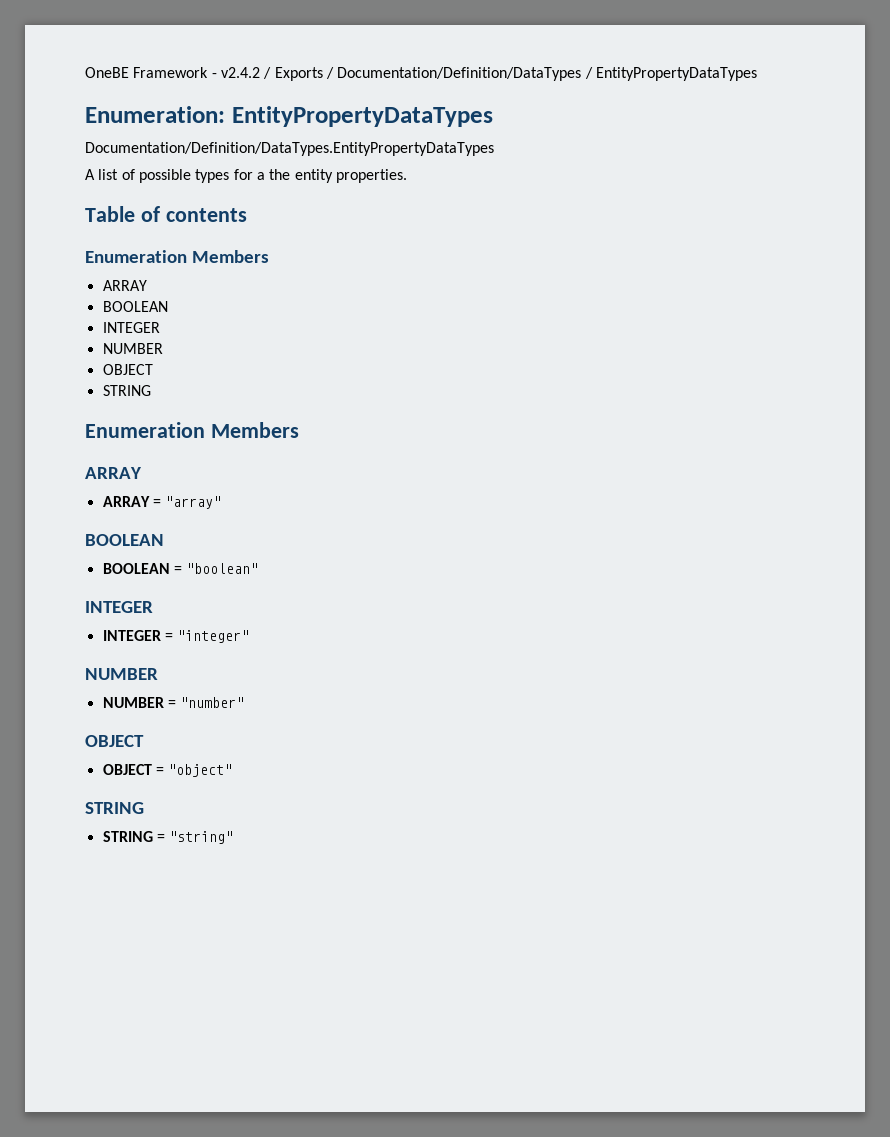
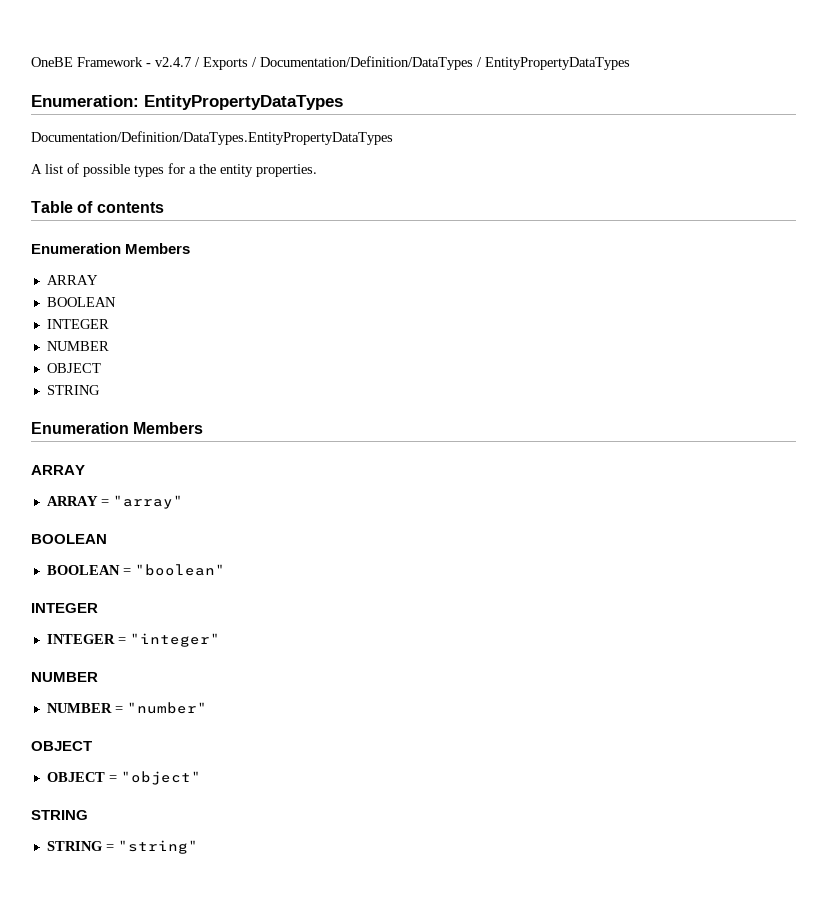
[220,67,260,78] v2.4.2 -> [155,57,191,67] v2.4.7

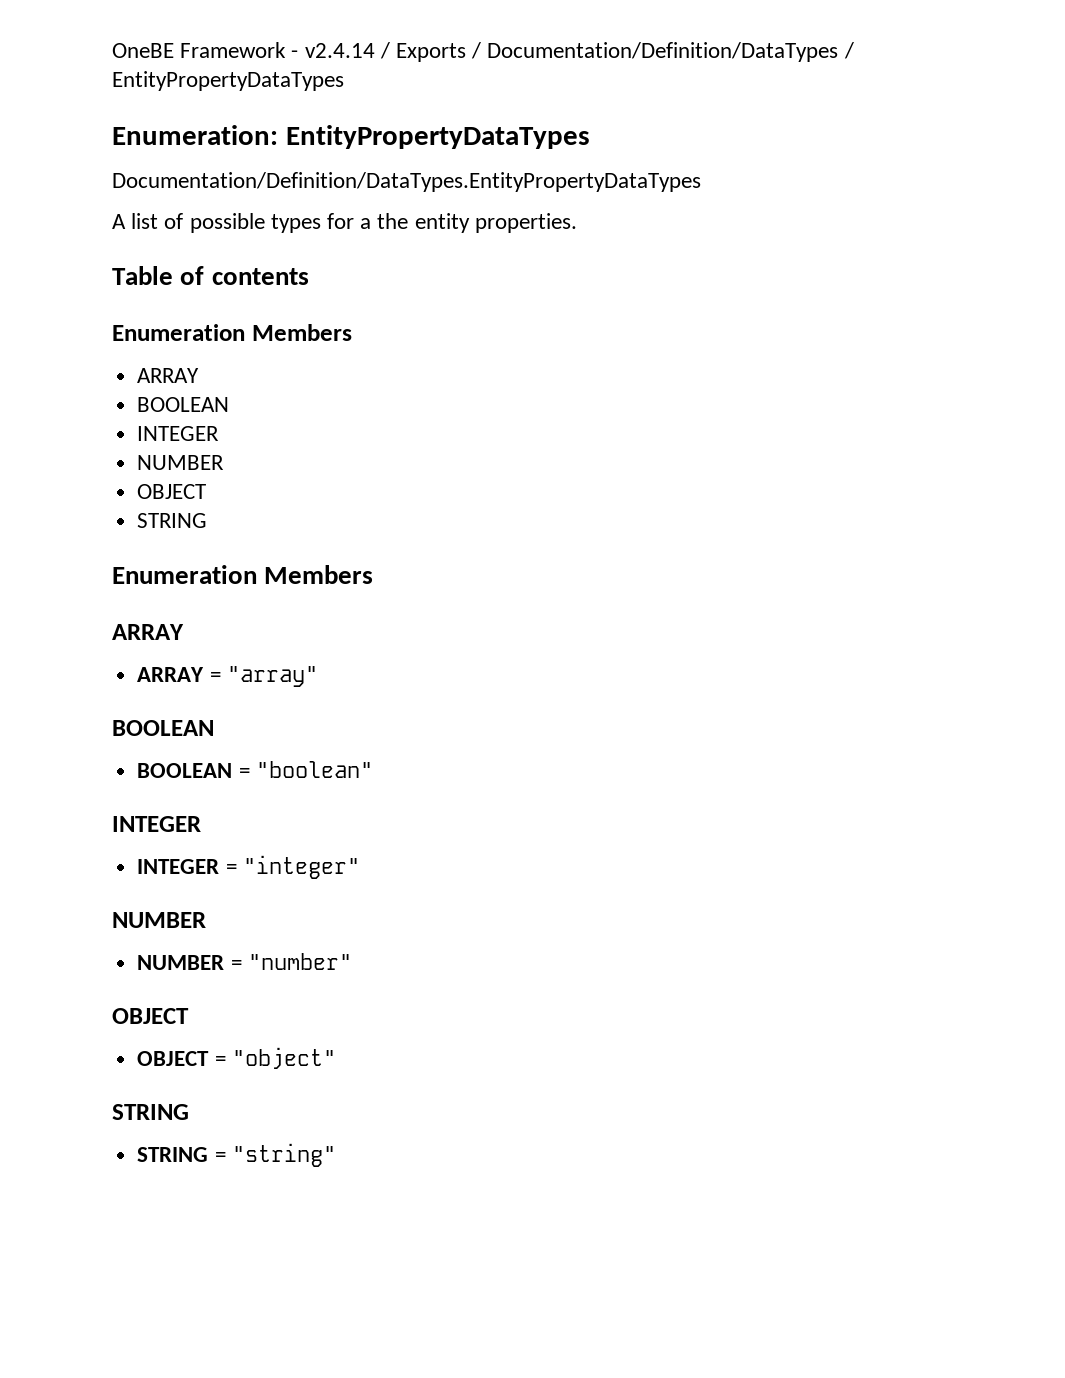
[155,57,191,67] v2.4.7 -> [304,43,375,58] v2.4.14

